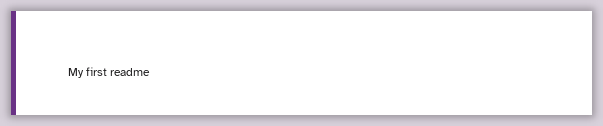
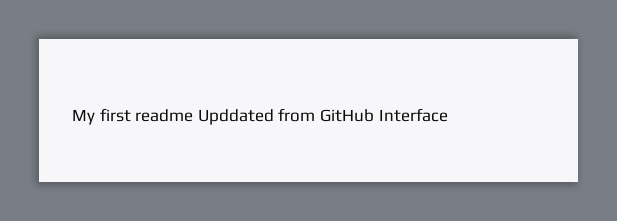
(151, 72) none -> [197,108,448,125] Upddated from GitHub Interface

